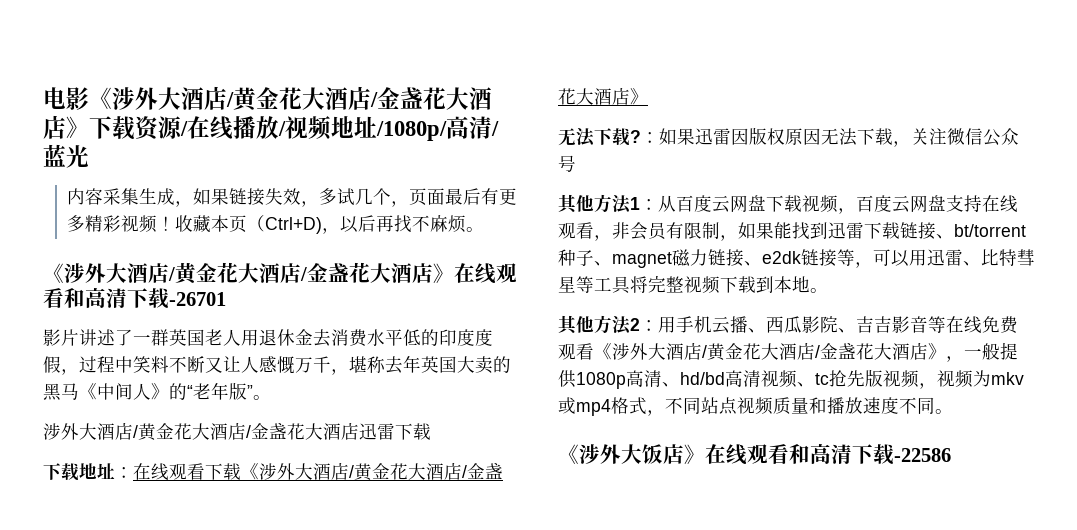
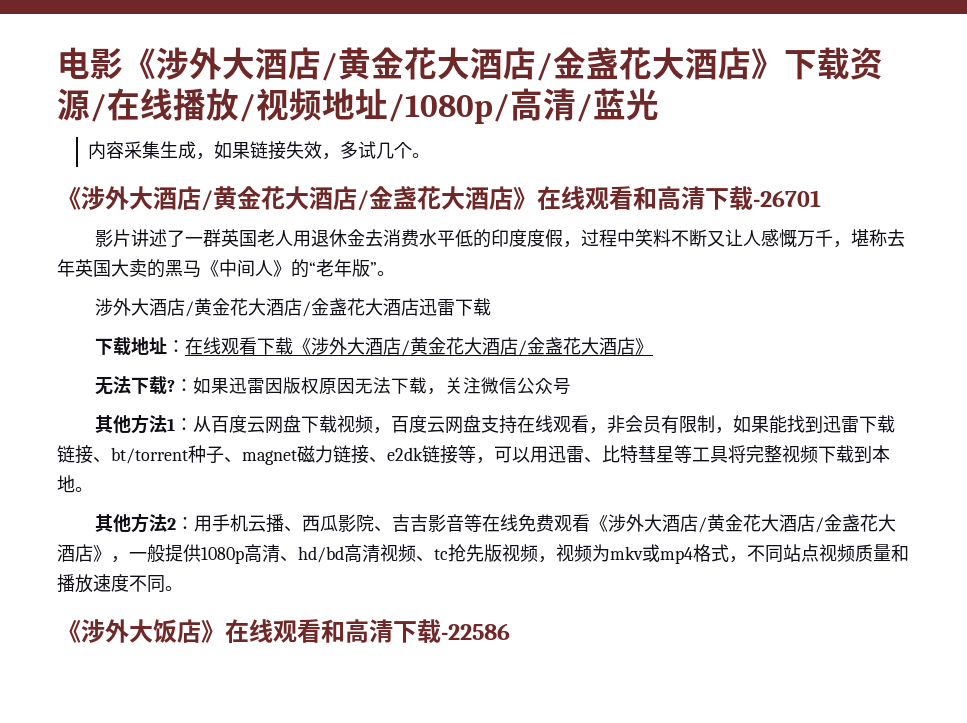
[391,188,518,207] [67,215,467,234] ，页面最后有更多精彩视频！收藏本页（Ctrl+D)，以后再找不麻烦 -> (413, 150) none

